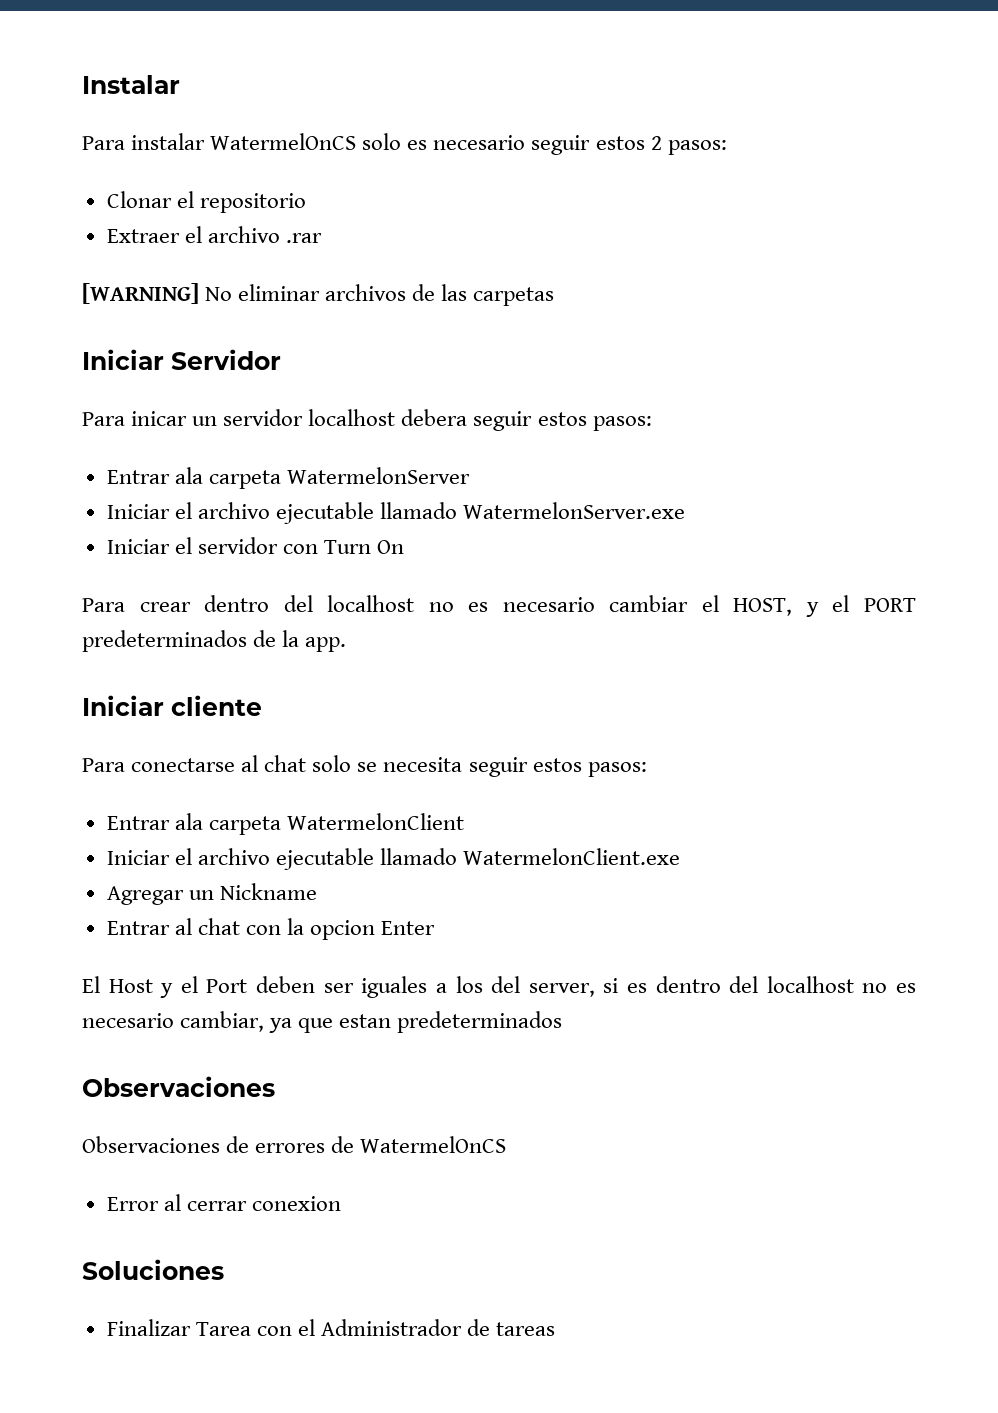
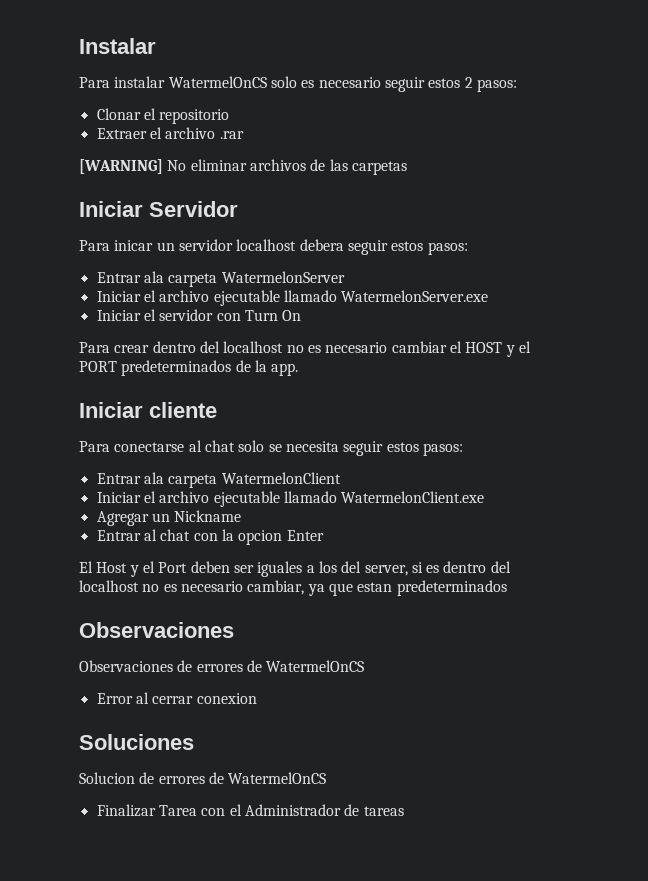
[733,598,793,616] HOST, -> [465,342,503,353] HOST
(224, 1269) none -> [79,772,327,784] // Solucion de errores de WatermelOnCS

